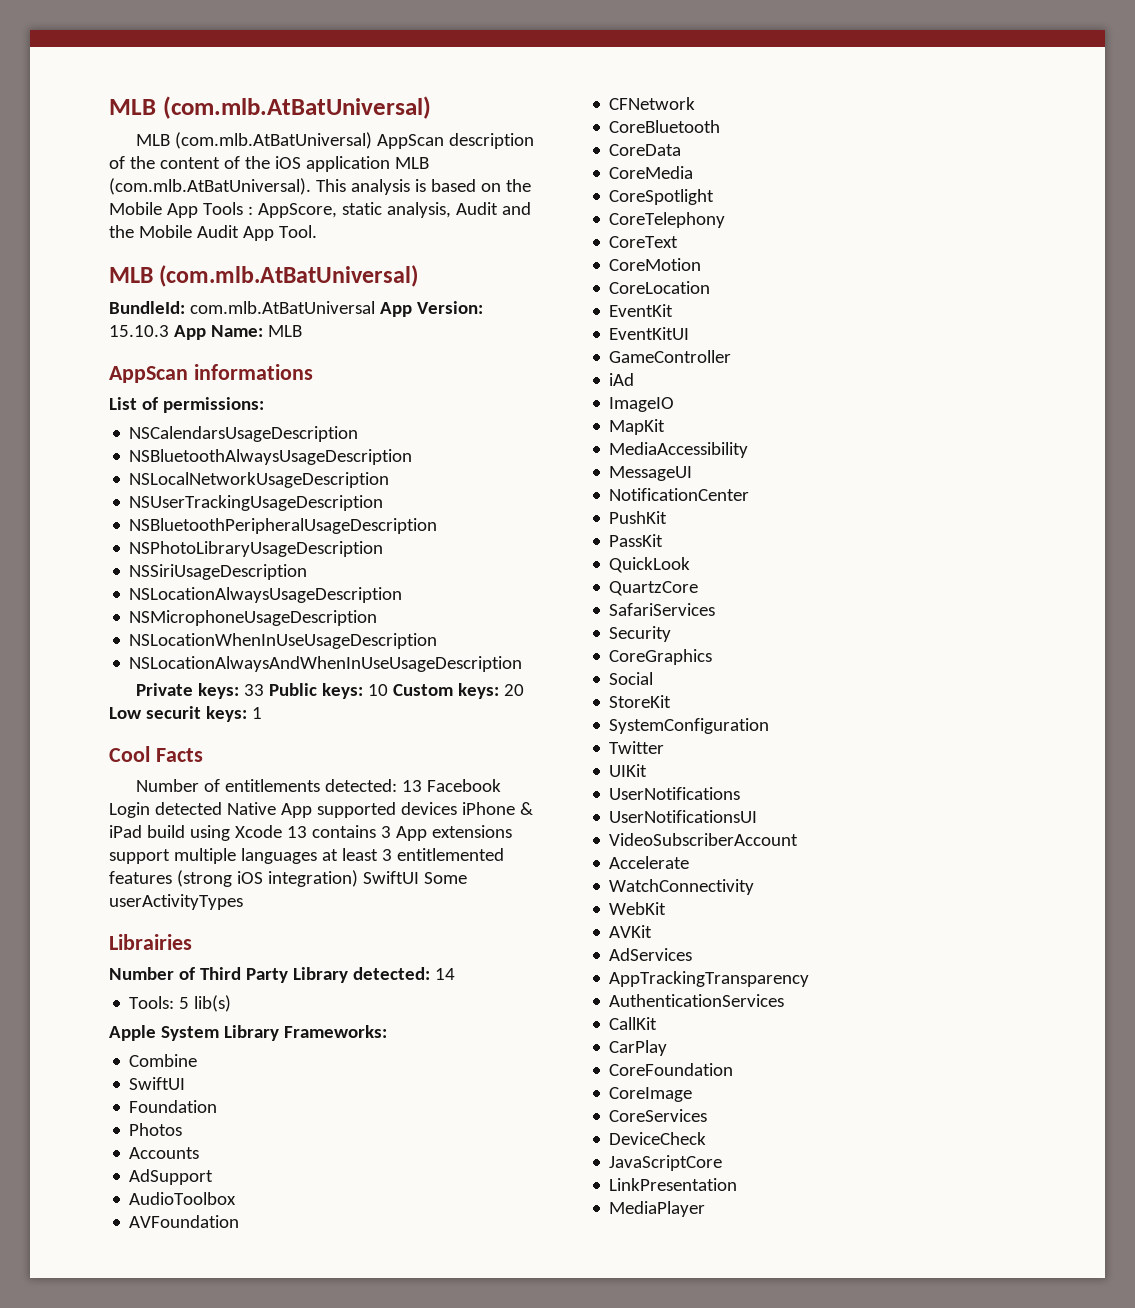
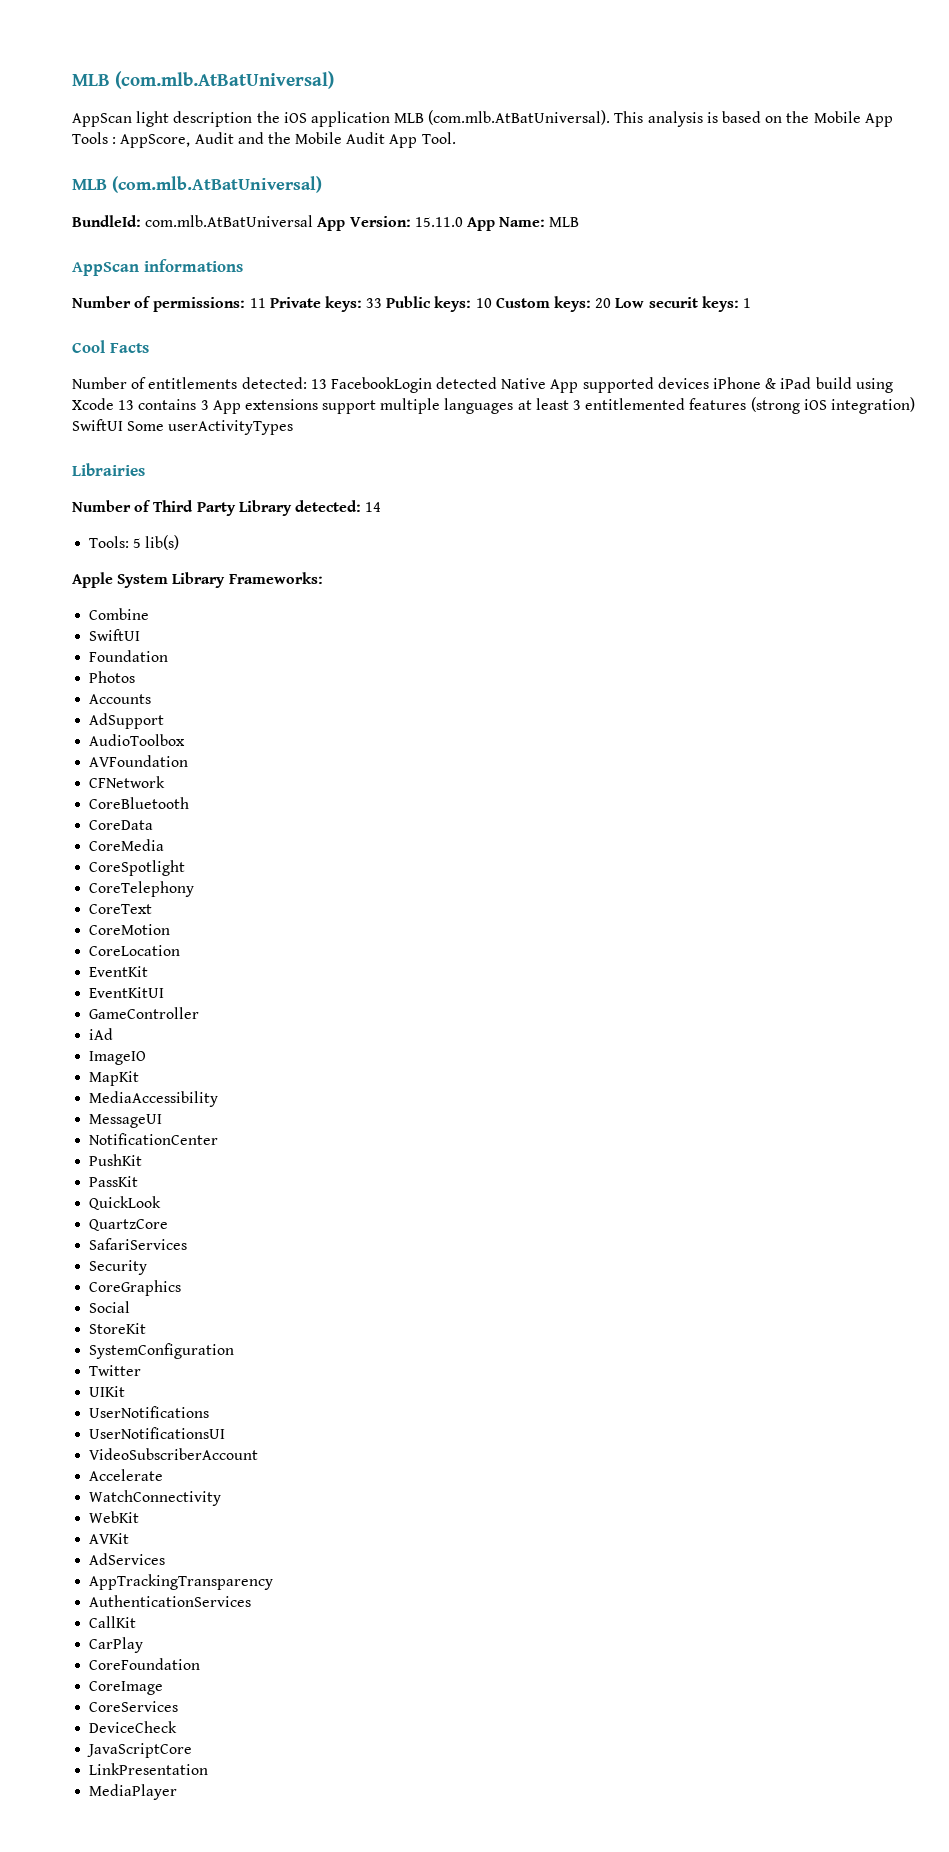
[109,96,431,119] [136,132,535,149] [109,156,240,169] MLB (com.mlb.AtBatUniversal) // MLB (com.mlb.AtBatUniversal) AppScan description of the content of -> [72,71,335,89] [72,111,253,127] MLB (com.mlb.AtBatUniversal) // AppScan light description
[341,202,451,218] static analysis, -> (191, 141) none
[109,325,169,337] 15.10.3 -> [414,217,463,227] 15.11.0
[109,397,137,410] List -> [72,296,131,308] Number
[129,426,359,442] [129,449,413,465] [129,472,390,488] [129,495,384,511] [129,518,438,534] [129,541,384,557] [129,564,308,580] [129,587,403,603] [129,610,378,626] [129,633,438,649] [129,656,523,672] // NSCalendarsUsageDescription // NSBluetoothAlwaysUsageDescription // NSLocalNetworkUsageDescription // NSUserTrackingUsageDescription // NSBluetoothPeripheralUsageDescription // NSPhotoLibraryUsageDescription // NSSiriUsageDescription // NSLocationAlwaysUsageDescription // NSMicrophoneUsageDescription // NSLocationWhenInUseUsageDescription // NSLocationAlwaysAndWhenInUseUsageDescription // -> [249,298,266,308] 11
[427,779,502,792] [109,802,150,818] Facebook Login -> [330,377,432,393] FacebookLogin

